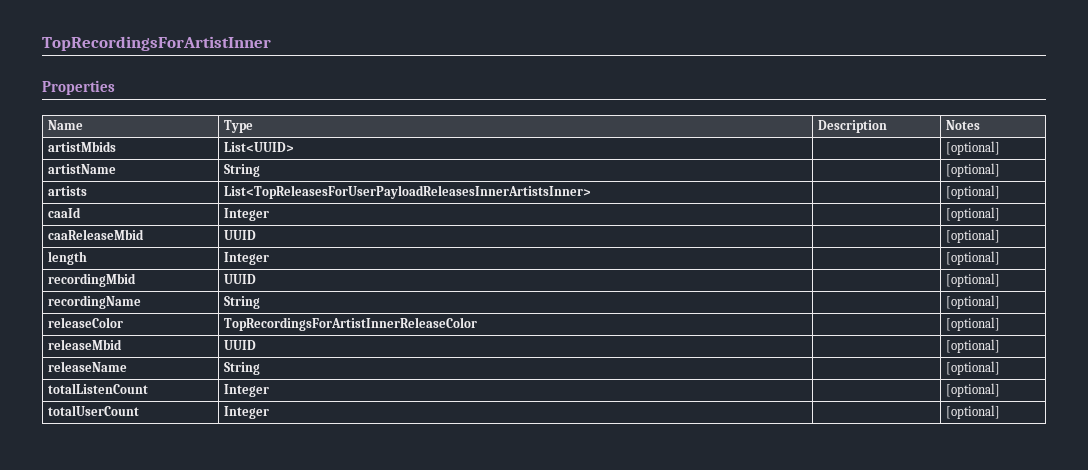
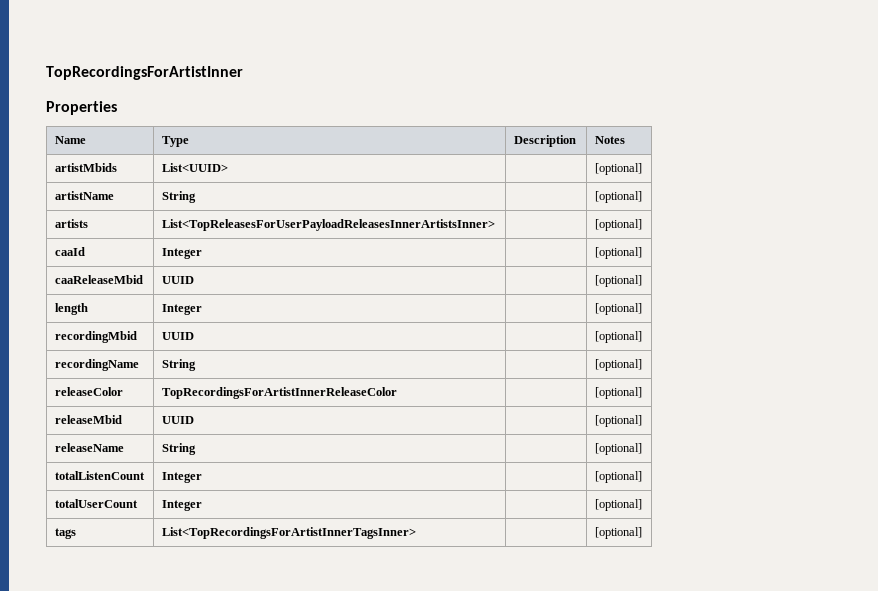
(1000, 412) none -> [54,528,76,539] [161,527,416,539] [594,527,642,539] // tags | List<TopRecordingsForArtistInnerTagsInner> | | [optional]

